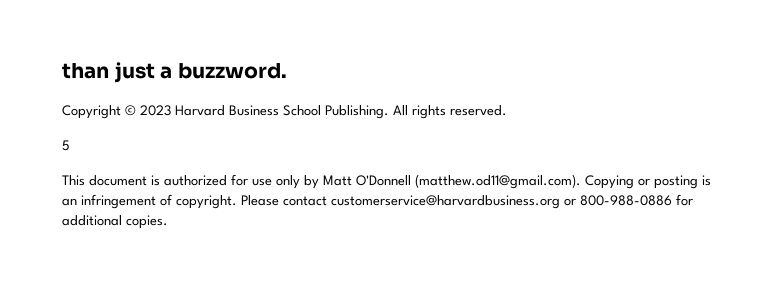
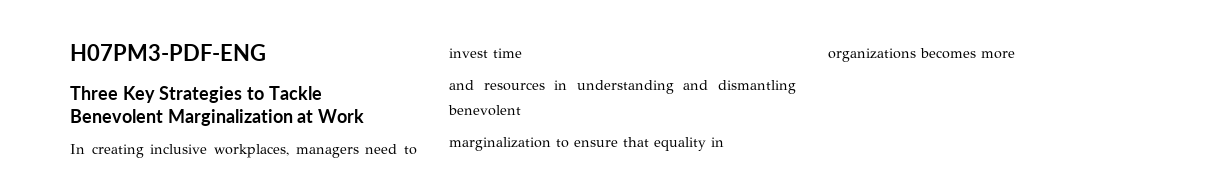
[62,62,287,83] [62,105,507,119] [62,140,70,151] [62,174,711,189] [62,194,693,209] [62,215,168,229] than just a buzzword. // Copyright © 2023 Harvard Business School Publishing. All rights reserved. // 5 // This document is authorized for use only by Matt O'Donnell (matthew.od11@gmail.com). Copying or posting is an infringement of copyright. Please contact customerservice@harvardbusiness.org or 800-988-0886 for additional copies. -> [70,44,266,61] [70,86,322,103] [70,109,365,126] [70,144,417,158] [449,48,522,58] [449,80,796,94] [448,105,521,116] [449,137,724,151] [828,48,1015,62] H07PM3-PDF-ENG // Three Key Strategies to Tackle Benevolent Marginalization at Work // In creating inclusive workplaces, managers need to invest time // and resources in understanding and dismantling benevolent // marginalization to ensure that equality in organizations becomes more

